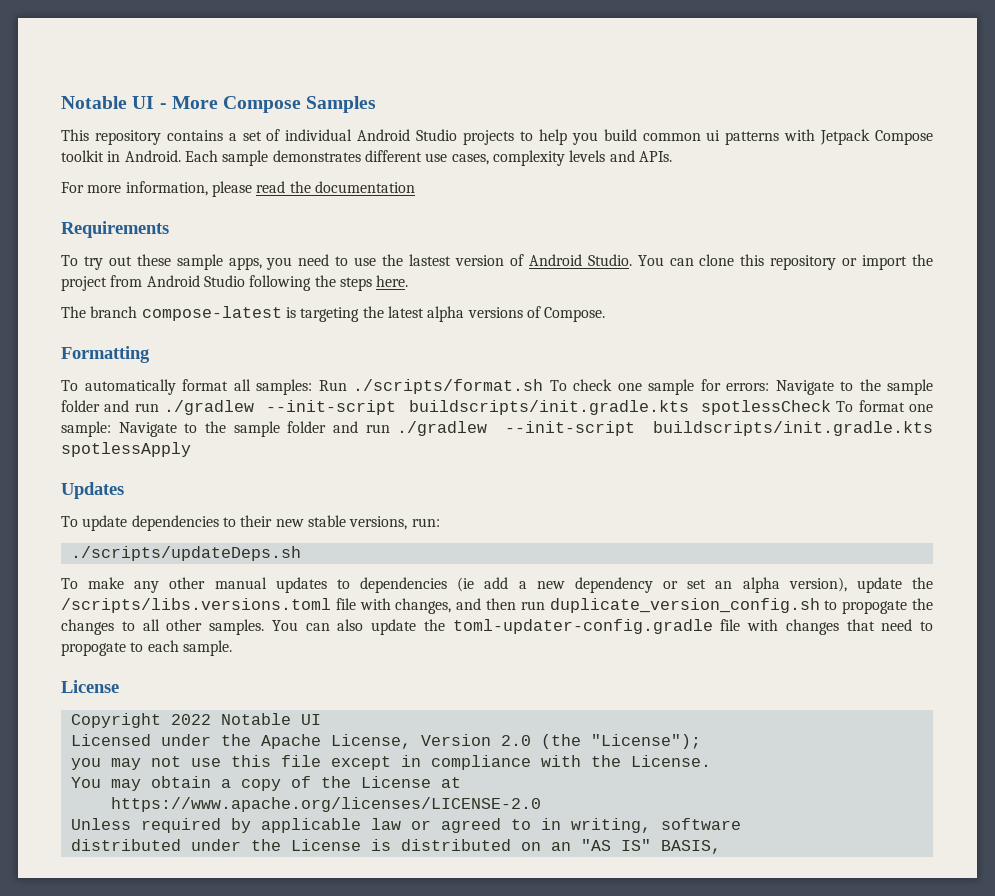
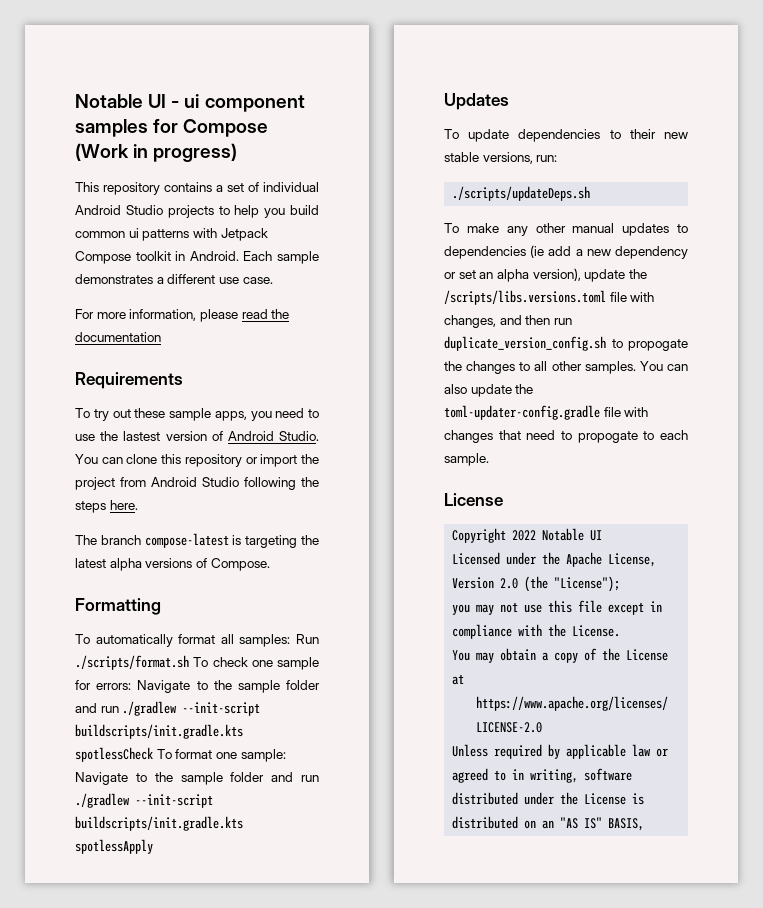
[171,96,377,113] More Compose Samples -> [184,94,305,112] [75,119,269,137] [75,143,238,162] ui component samples for Compose (Work in progress)
(361, 156) none -> [156,277,164,284] a
[451,150,672,166] cases, complexity levels and APIs. -> [242,277,273,284] case.

